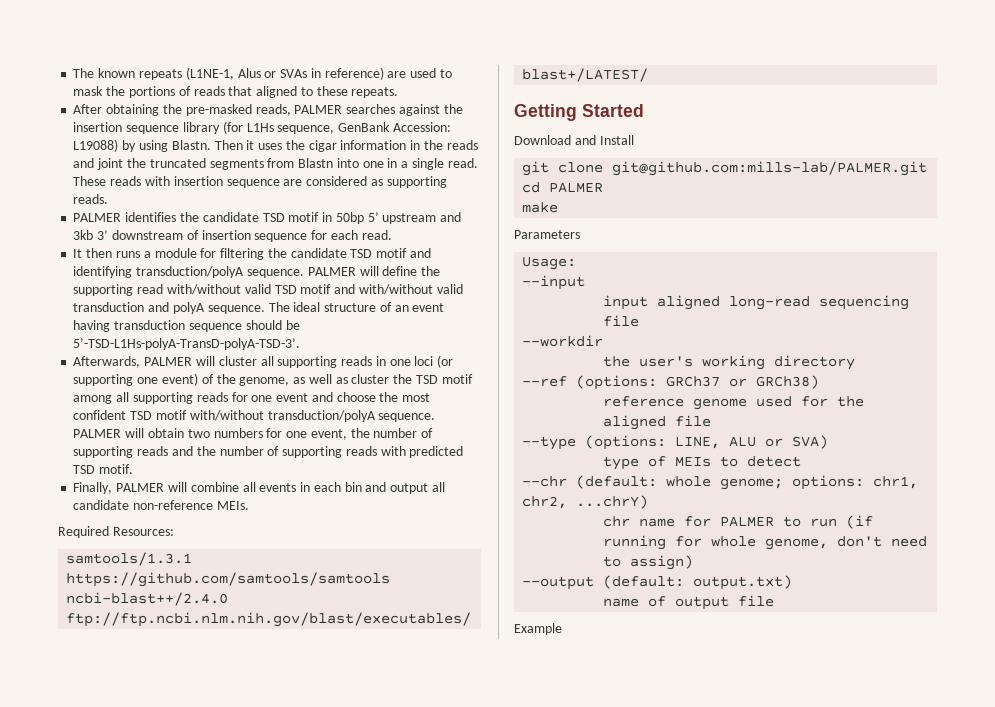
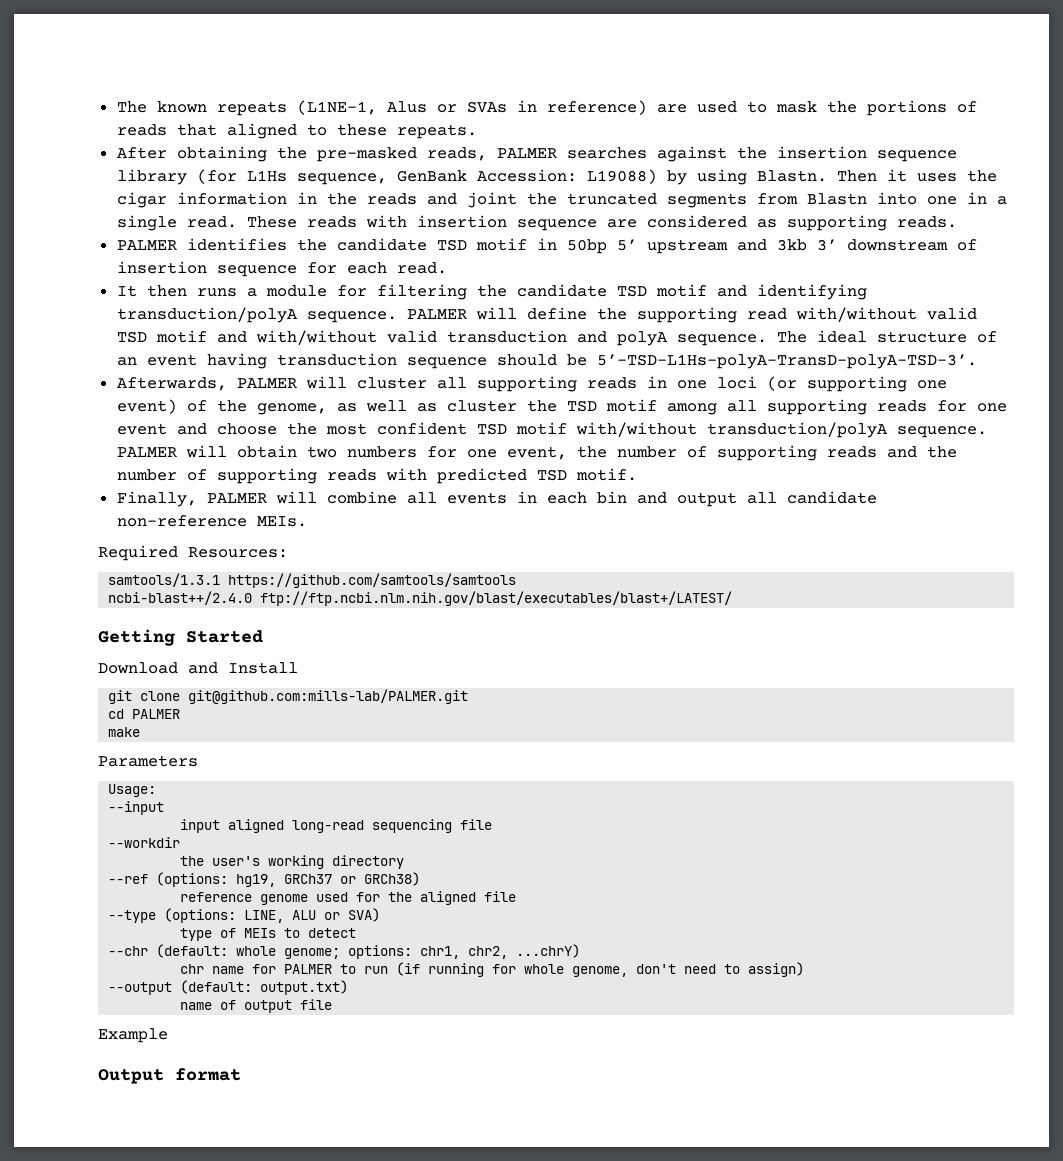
(658, 382) none -> [236,874,277,887] hg19,
(562, 629) none -> [98,1068,241,1084] // Output format

